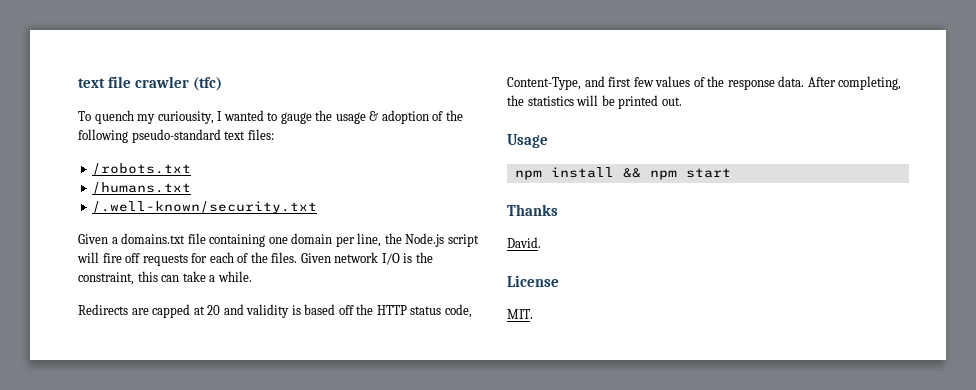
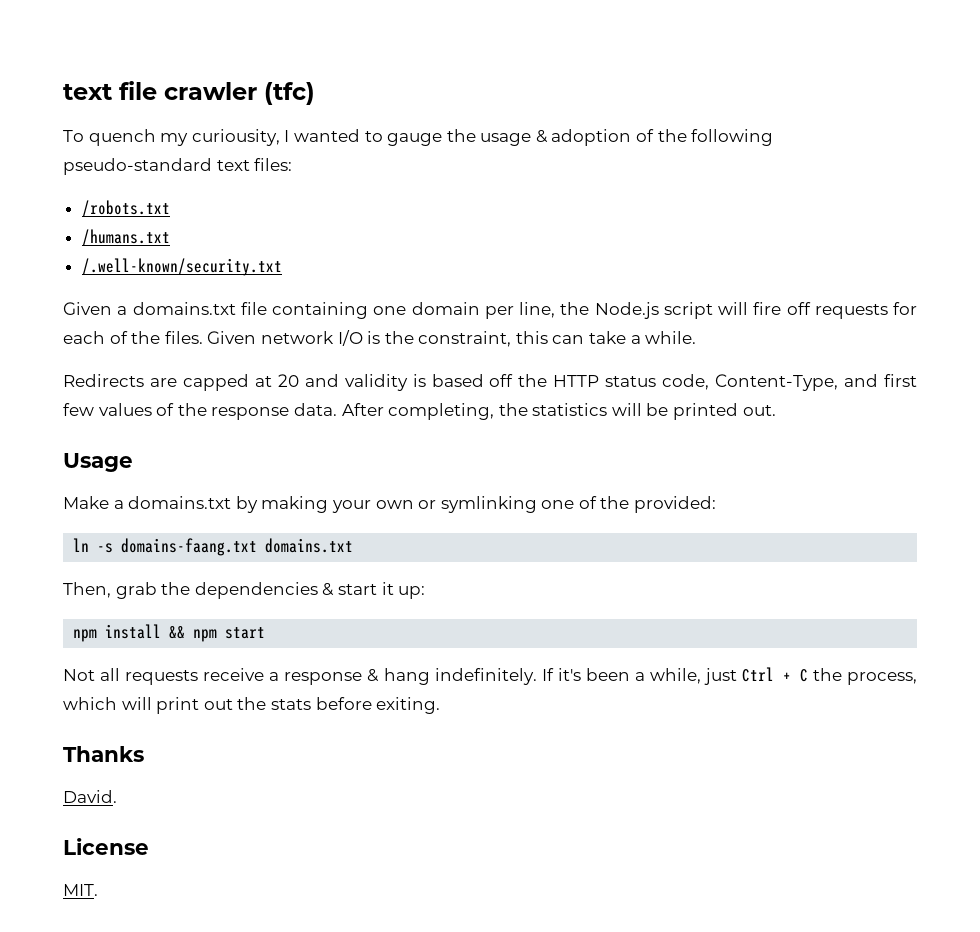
(548, 141) none -> [63,496,717,513] [73,538,354,556] [63,582,426,599] // Make a domains.txt by making your own or symlinking one of the provided: // ln -s domains-faang.txt domains.txt // Then, grab the dependencies & start it up:
(731, 173) none -> [63,667,917,685] [63,697,441,714] // Not all requests receive a response & hang indefinitely. If it's been a while, just Ctrl + C the process, which will print out the stats before exiting.

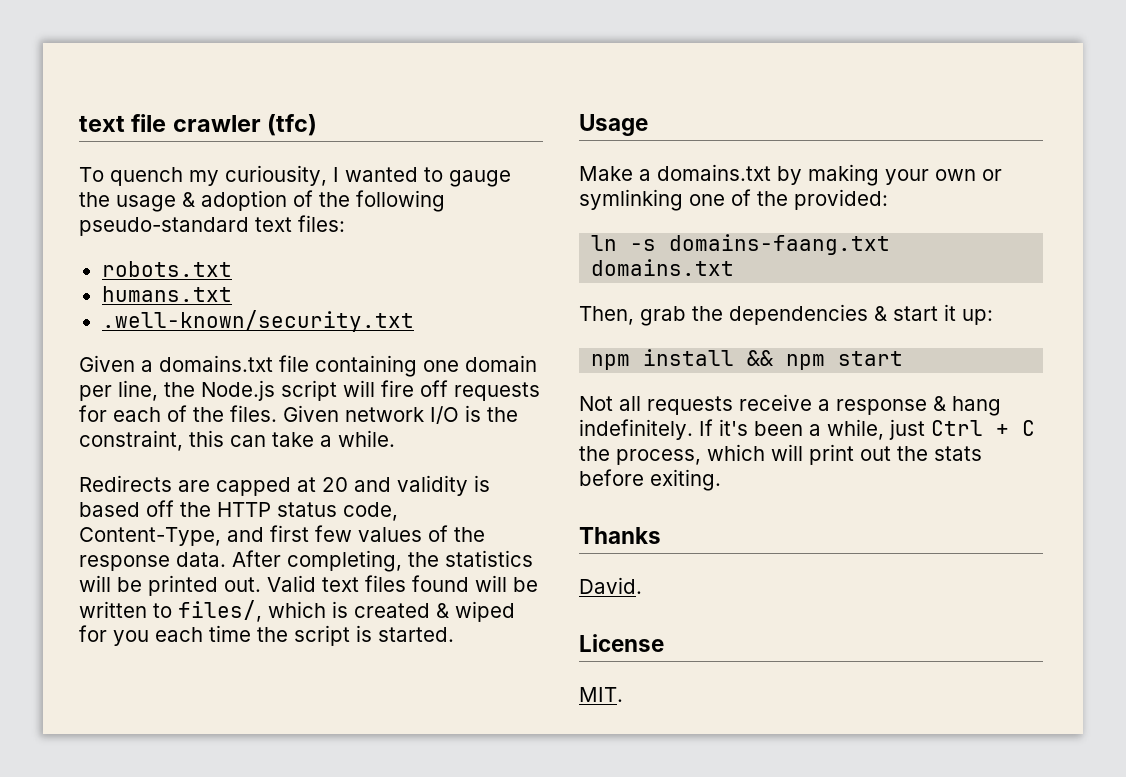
[81,200,170,217] [81,229,170,246] [81,258,282,276] /robots.txt // /humans.txt // /.well-known/security.txt -> [101,261,232,277] [101,286,232,302] [101,310,414,332] robots.txt // humans.txt // .well-known/security.txt
(776, 410) none -> [267,575,538,592] [79,600,515,622] [79,625,454,646] Valid text files found will be written to files/, which is created & wiped for you each time the script is started.

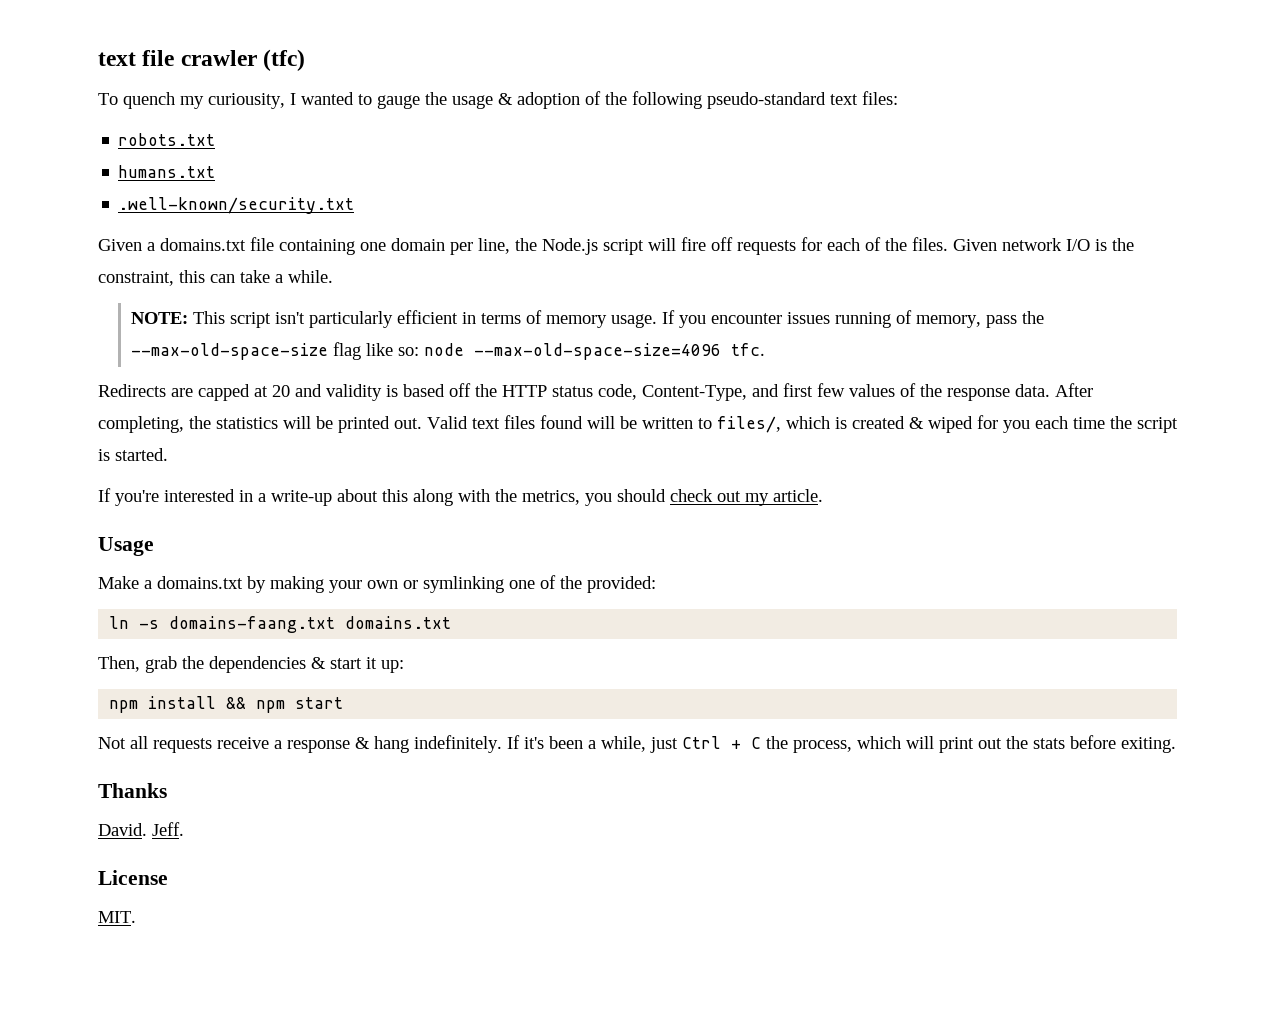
(395, 438) none -> [131,310,1045,328] [131,342,766,360] // NOTE: This script isn't particularly efficient in terms of memory usage. If you encounter issues running of memory, pass the --max-old-space-size flag like so: node --max-old-space-size=4096 tfc.
(454, 634) none -> [98,488,823,506] // If you're interested in a write-up about this along with the metrics, you should check out my article.
(642, 585) none -> [152,822,184,836] Jeff.

